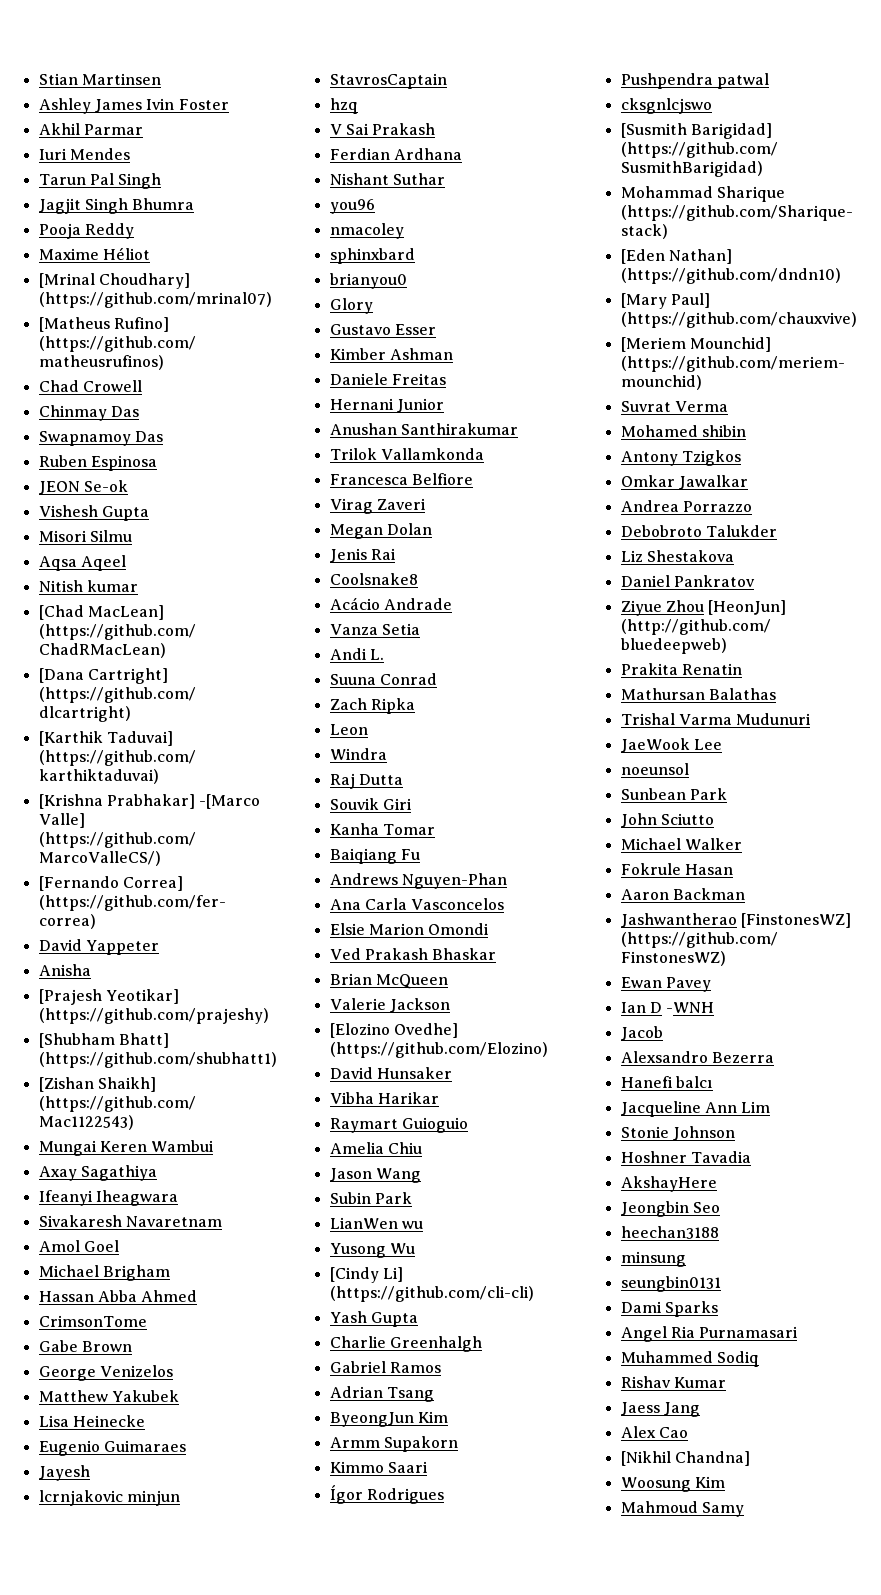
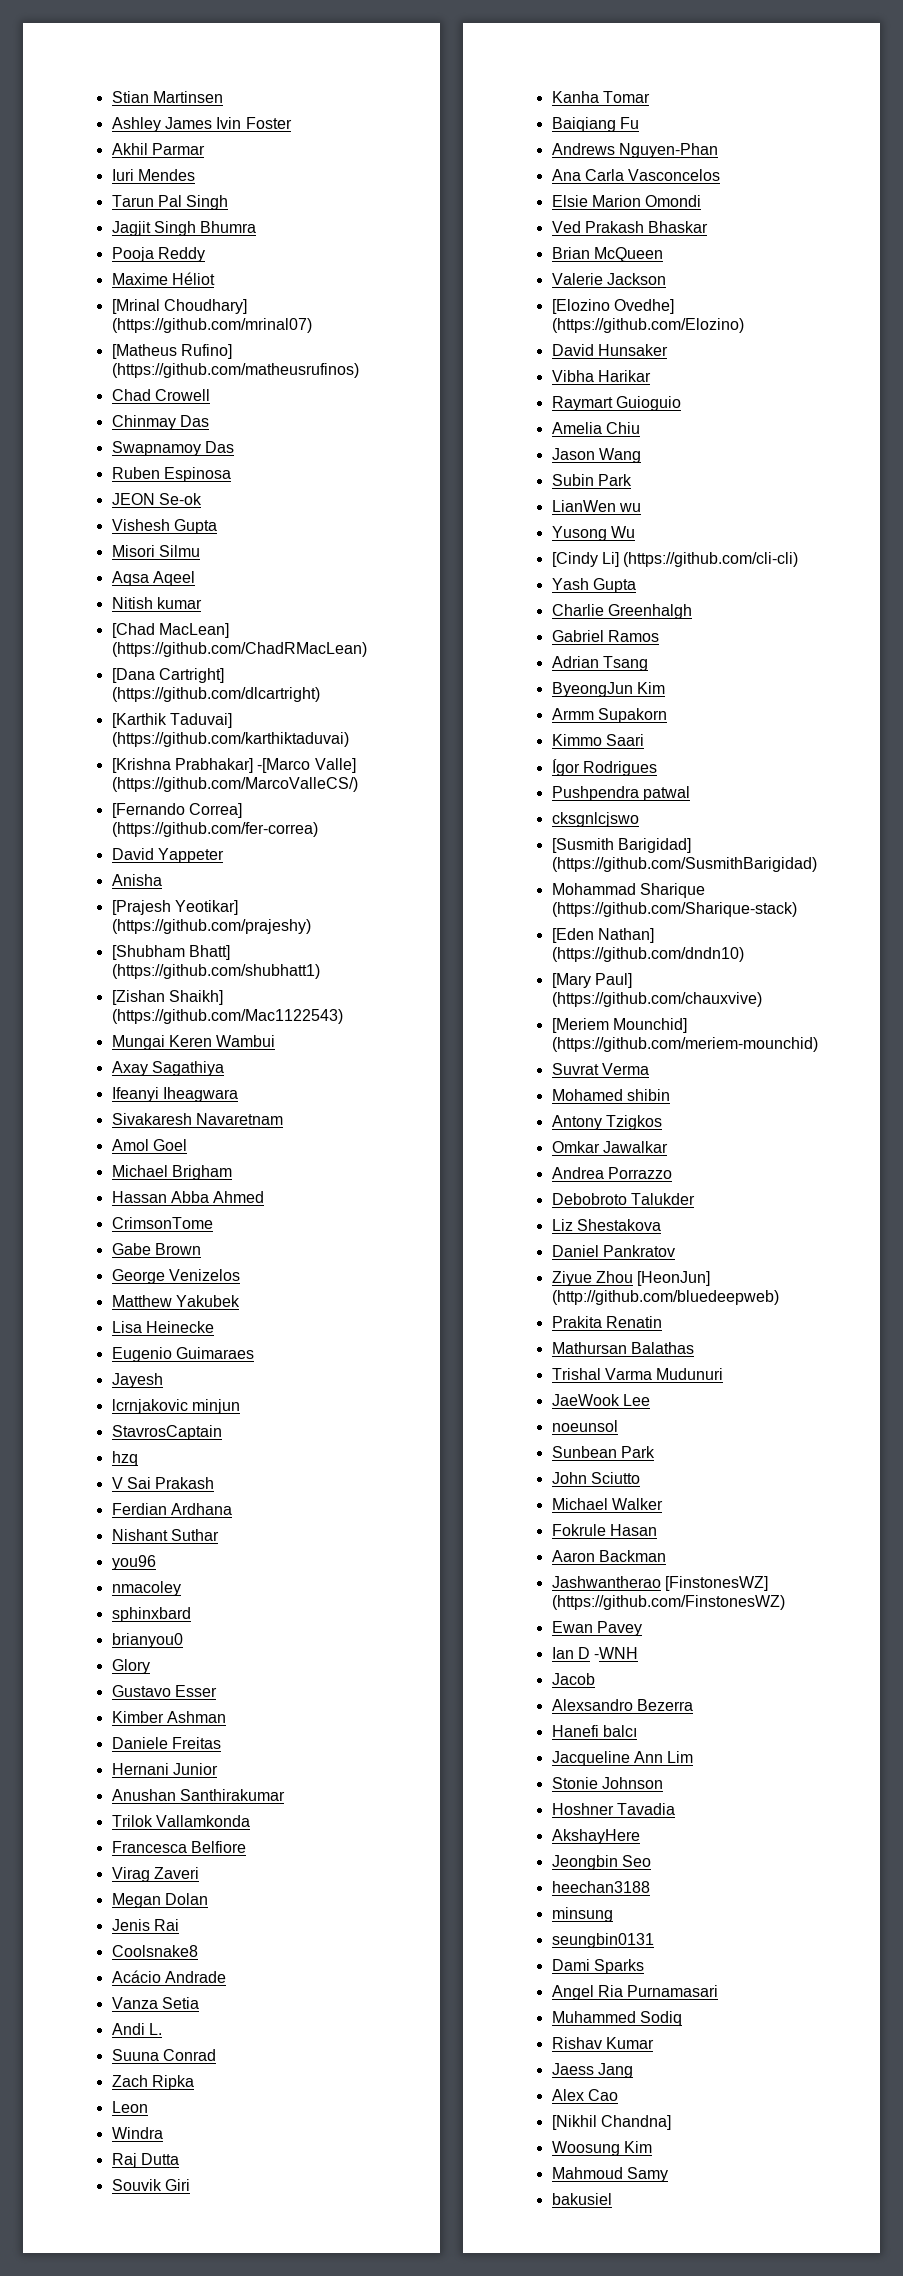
(744, 1509) none -> [551,2193,612,2205] // bakusiel

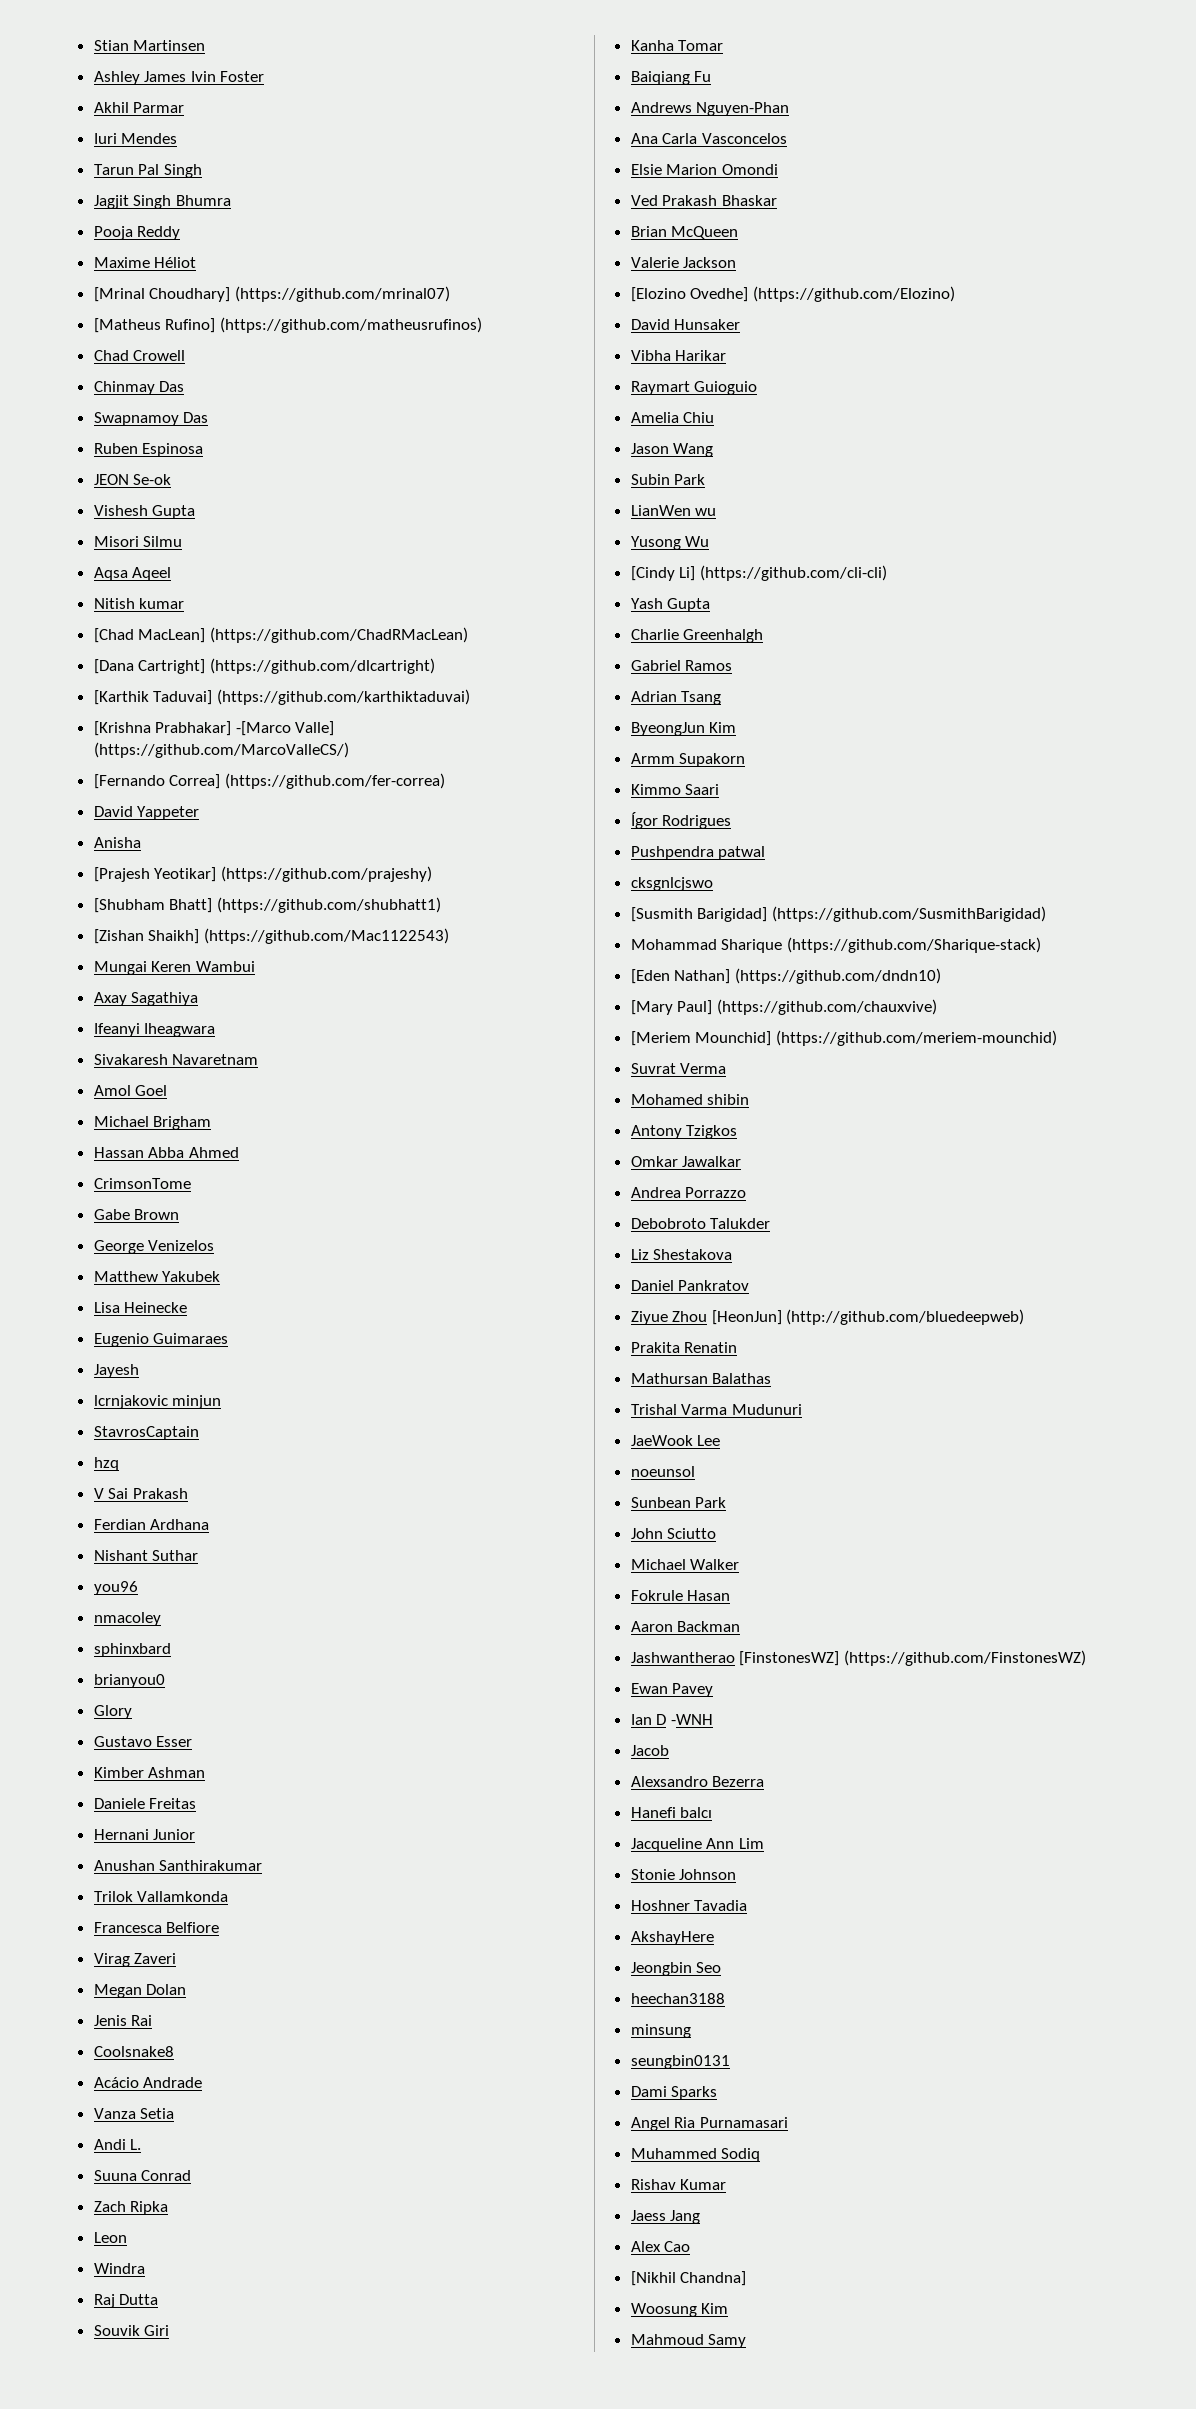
[551,2193,612,2205] // bakusiel -> (747, 2341) none

